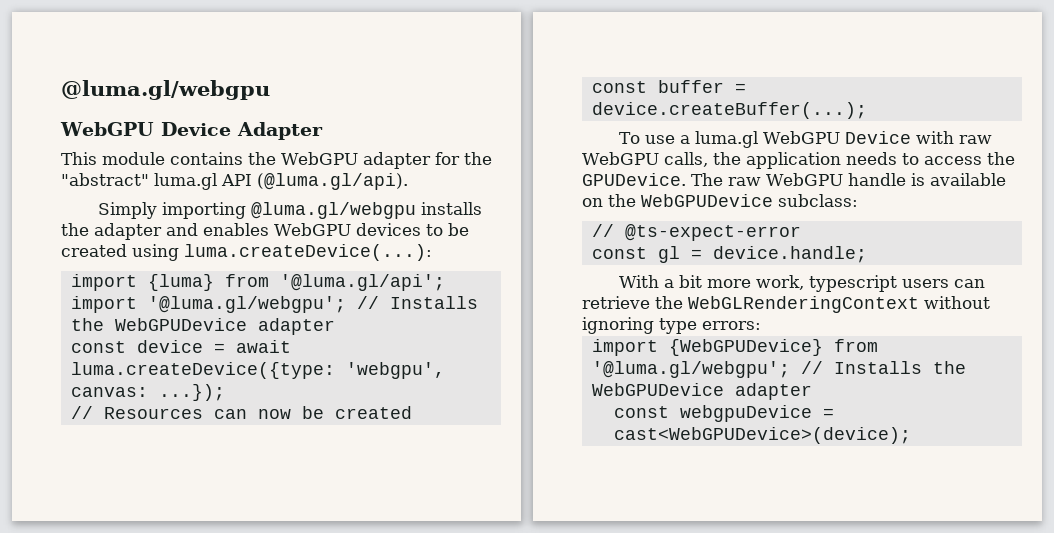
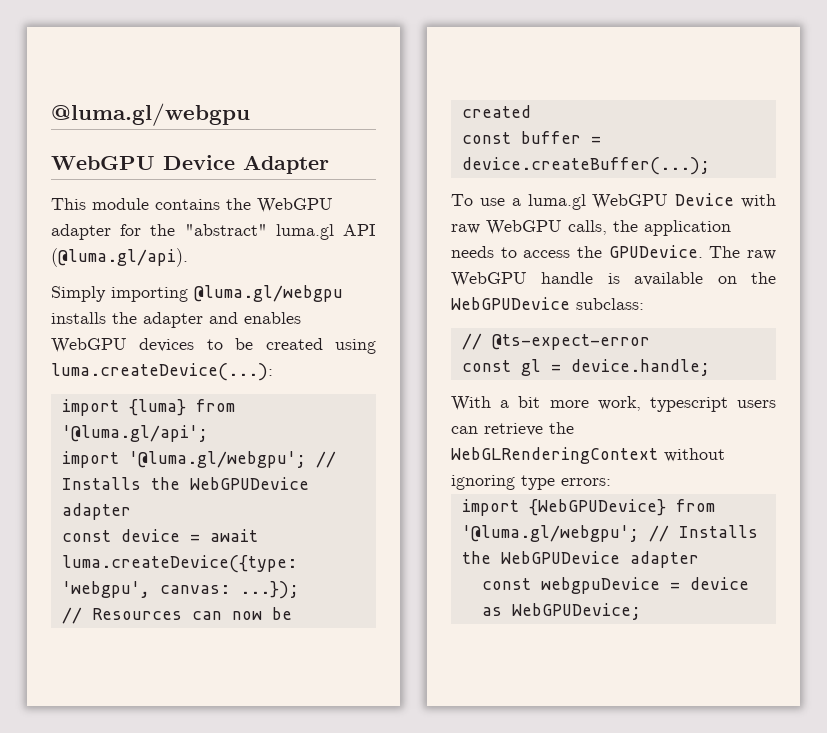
[613,427,911,444] cast<WebGPUDevice>(device); -> [689,577,749,590] [481,603,641,620] device as WebGPUDevice;

